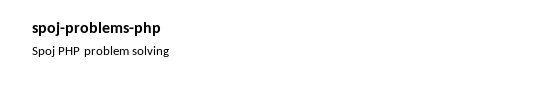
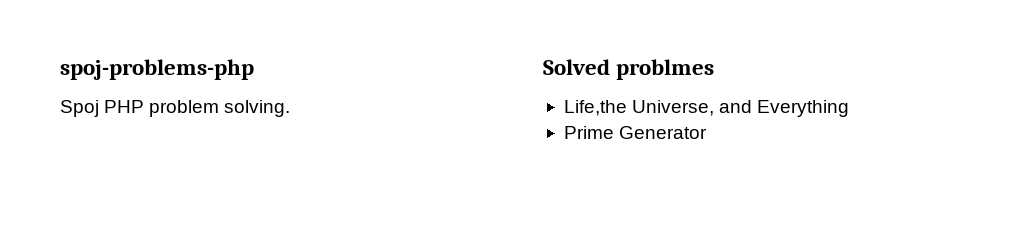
[132,46,170,57] solving -> [224,100,291,117] [543,59,715,80] [563,100,850,117] [563,126,708,139] solving. // Solved problmes // Life,the Universe, and Everything // Prime Generator

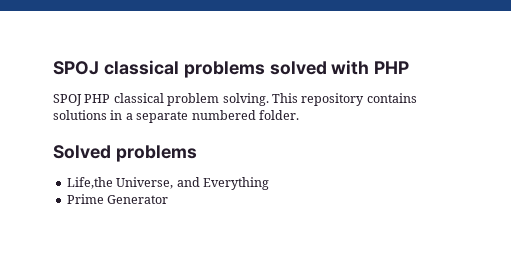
[60,59,254,80] [60,100,291,117] spoj-problems-php // Spoj PHP problem solving. -> [53,60,410,78] [53,93,417,106] [53,110,299,123] SPOJ classical problems solved with PHP // SPOJ PHP classical problem solving. This repository contains solutions in a separate numbered folder.
[616,59,715,80] problmes -> [115,145,197,162] problems

